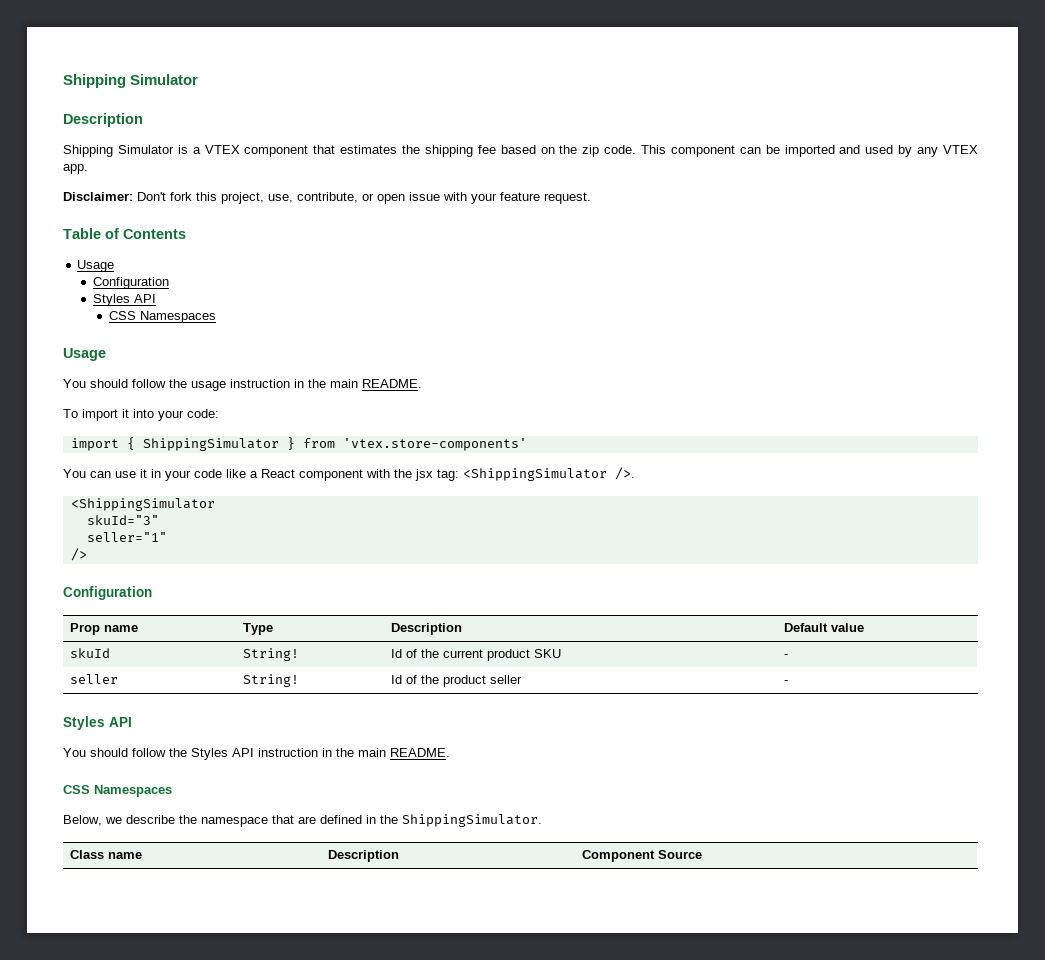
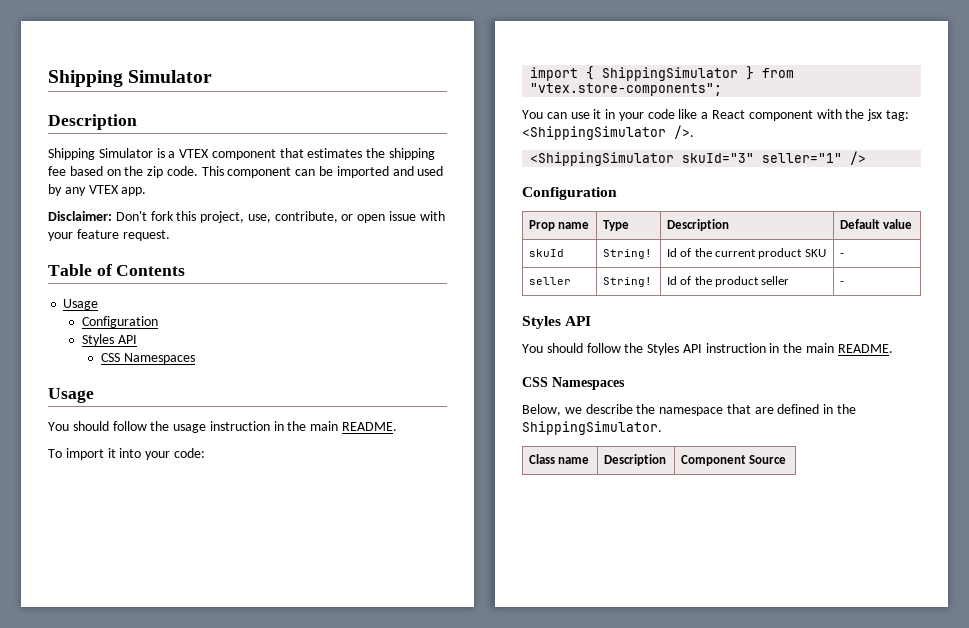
[342,438,527,451] 'vtex.store-components' -> [530,83,723,96] "vtex.store-components";
(215, 504) // -> (675, 159) none
(159, 520) // -> (755, 158) none
(167, 537) // -> (843, 158) none

